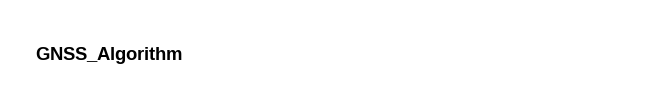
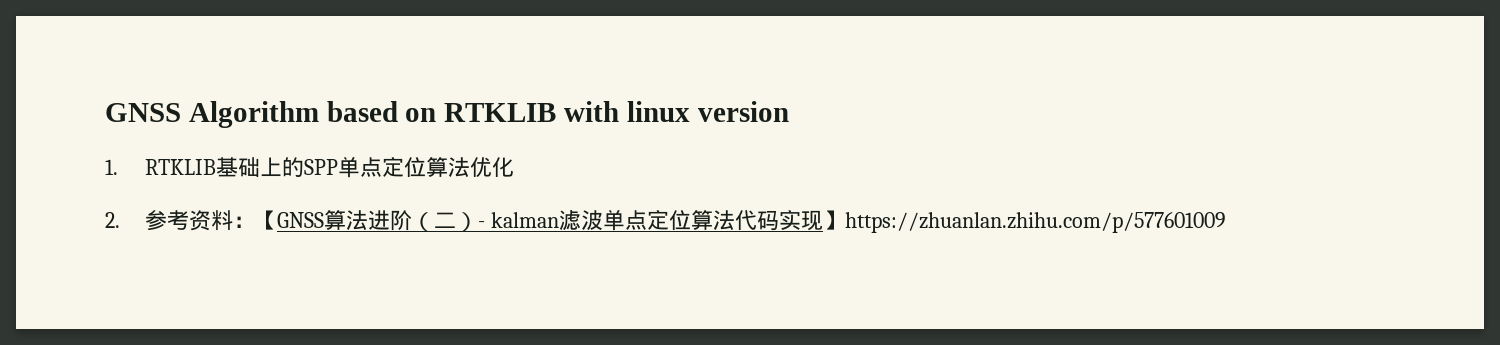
[36,47,182,64] GNSS_Algorithm -> [105,101,789,128] [105,157,515,178] [105,210,1227,233] GNSS Algorithm based on RTKLIB with linux version // 1. RTKLIB基础上的SPP单点定位算法优化 // 2.参考资料：【GNSS算法进阶（二）- kalman滤波单点定位算法代码实现】https://zhuanlan.zhihu.com/p/577601009

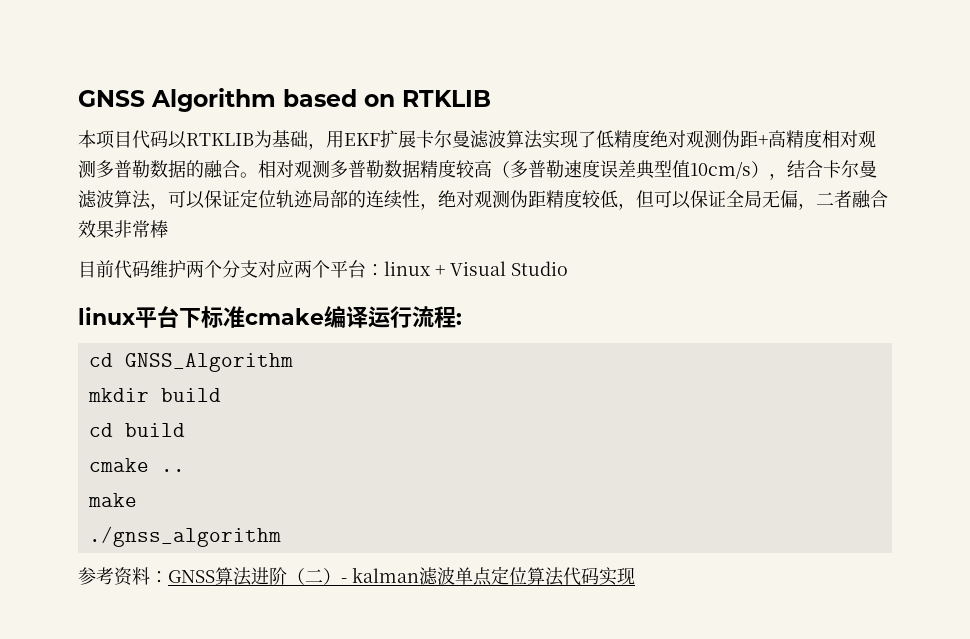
[564,101,789,122] [105,157,515,178] [105,212,120,228] with linux version // 1. RTKLIB基础上的SPP单点定位算法优化 // 2. -> [78,130,876,150] [78,160,877,180] [78,189,888,210] [78,220,168,238] [78,260,568,279] [78,306,462,328] [88,353,293,372] [87,388,221,402] [88,423,185,437] [88,458,185,472] [87,493,137,507] [88,526,281,547] // 本项目代码以RTKLIB为基础，用EKF扩展卡尔曼滤波算法实现了低精度绝对观测伪距+高精度相对观测多普勒数据的融合。相对观测多普勒数据精度较高（多普勒速度误差典型值10cm/s），结合卡尔曼滤波算法，可以保证定位轨迹局部的连续性，绝对观测伪距精度较低，但可以保证全局无偏，二者融合效果非常棒 // 目前代码维护两个分支对应两个平台：linux + Visual Studio // linux平台下标准cmake编译运行流程: // cd GNSS_Algorithm // mkdir build // cd build // cmake .. // make // ./gnss_algorithm //
[255,210,278,230] 【 -> (168, 577) none
[823,210,1227,233] 】https://zhuanlan.zhihu.com/p/577601009 -> (635, 576) none

